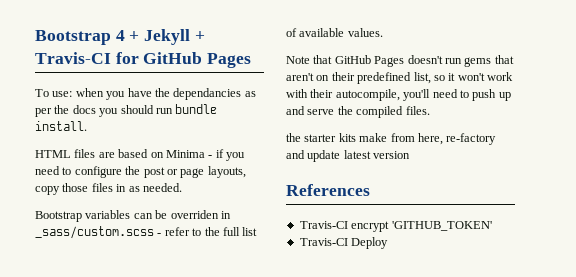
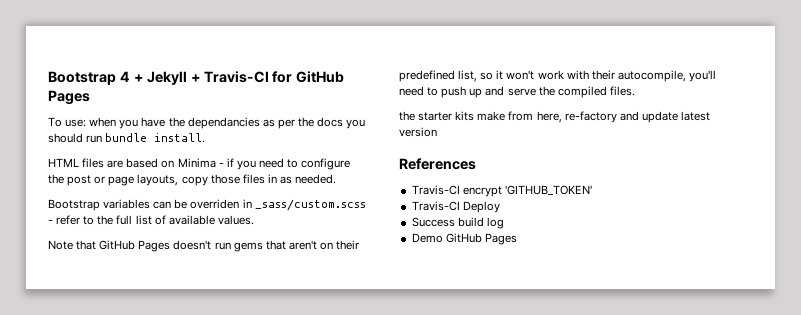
(389, 243) none -> [411,217,504,229] [411,233,517,245] // Success build log // Demo GitHub Pages

